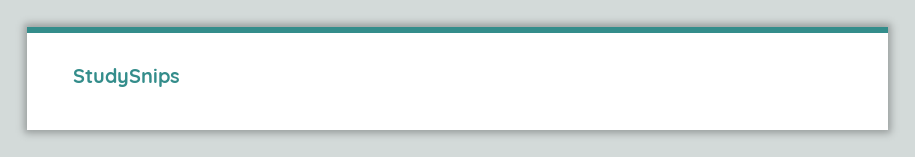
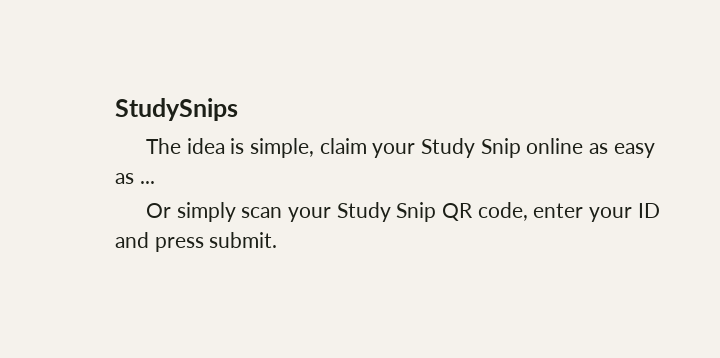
(180, 77) none -> [145,138,655,158] [115,173,155,184] [145,202,660,222] [115,232,278,252] // The idea is simple, claim your Study Snip online as easy as ... // Or simply scan your Study Snip QR code, enter your ID and press submit.

